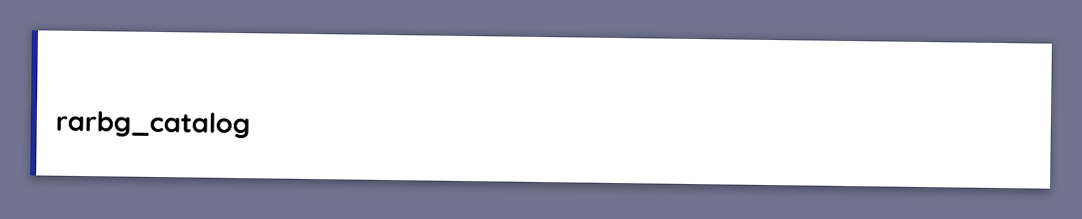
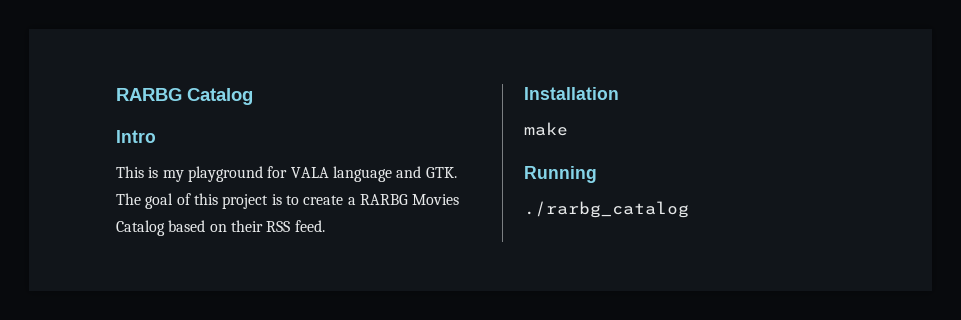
[55,110,250,139] rarbg_catalog -> [116,88,253,105] [116,130,156,143] [116,166,457,182] [116,193,460,209] [116,220,325,236] [524,87,619,100] [524,122,568,136] [524,166,597,183] [524,201,689,218] RARBG Catalog // Intro // This is my playground for VALA language and GTK. The goal of this project is to create a RARBG Movies Catalog based on their RSS feed. // Installation // make // Running // ./rarbg_catalog

